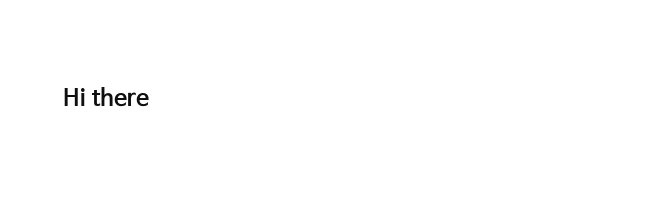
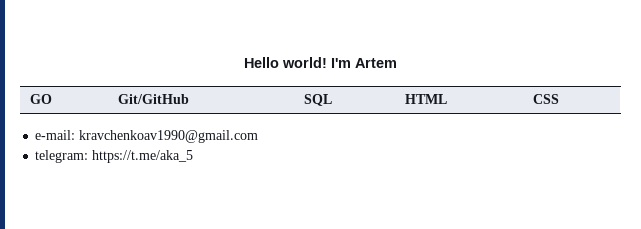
[63,87,150,107] Hi there -> [244,57,397,68] [30,94,53,104] [118,94,190,104] [304,94,333,106] [405,94,448,104] [533,94,560,104] [35,130,259,143] [35,150,194,163] Hello world! I'm Artem // GO | Git/GitHub | SQL | HTML | CSS // e-mail: kravchenkoav1990@gmail.com // telegram: https://t.me/aka_5

